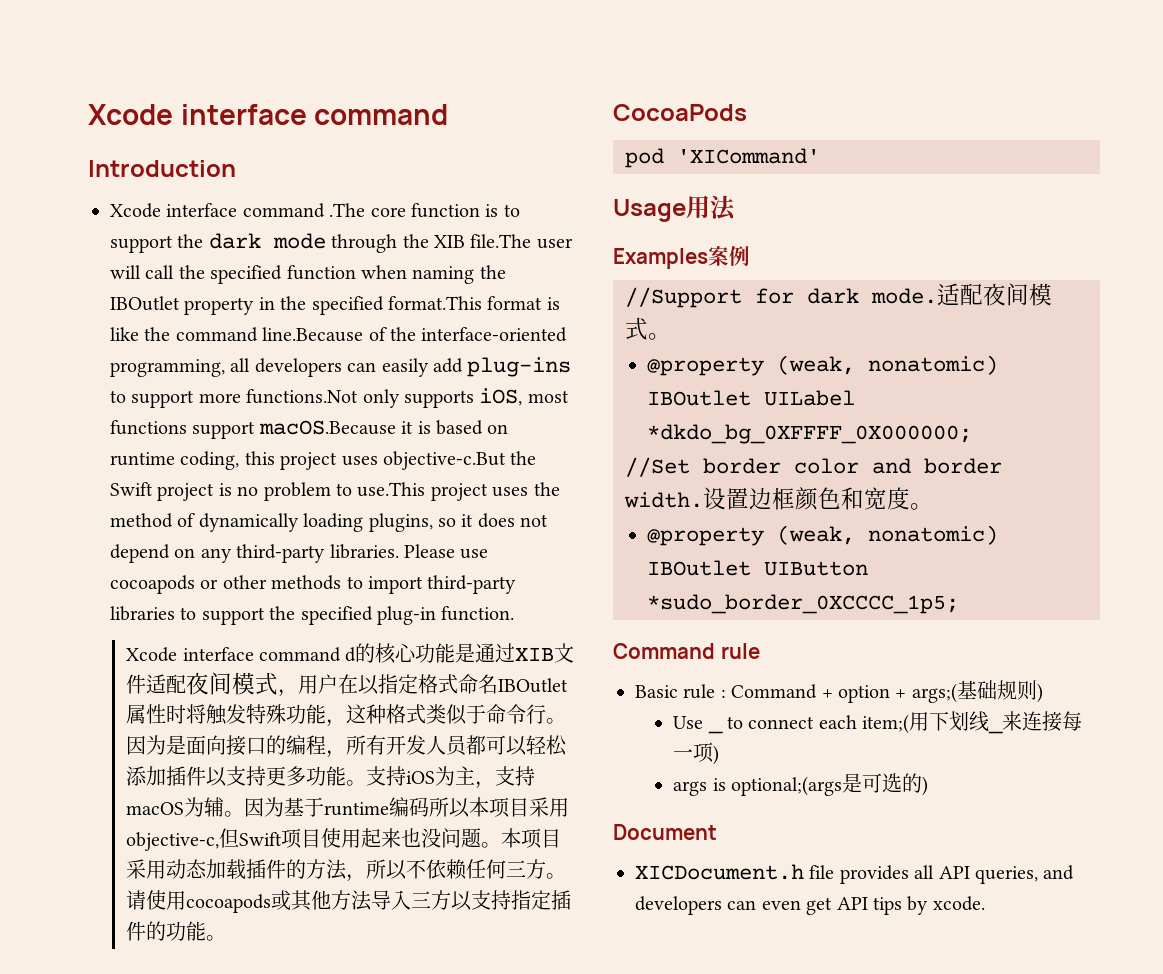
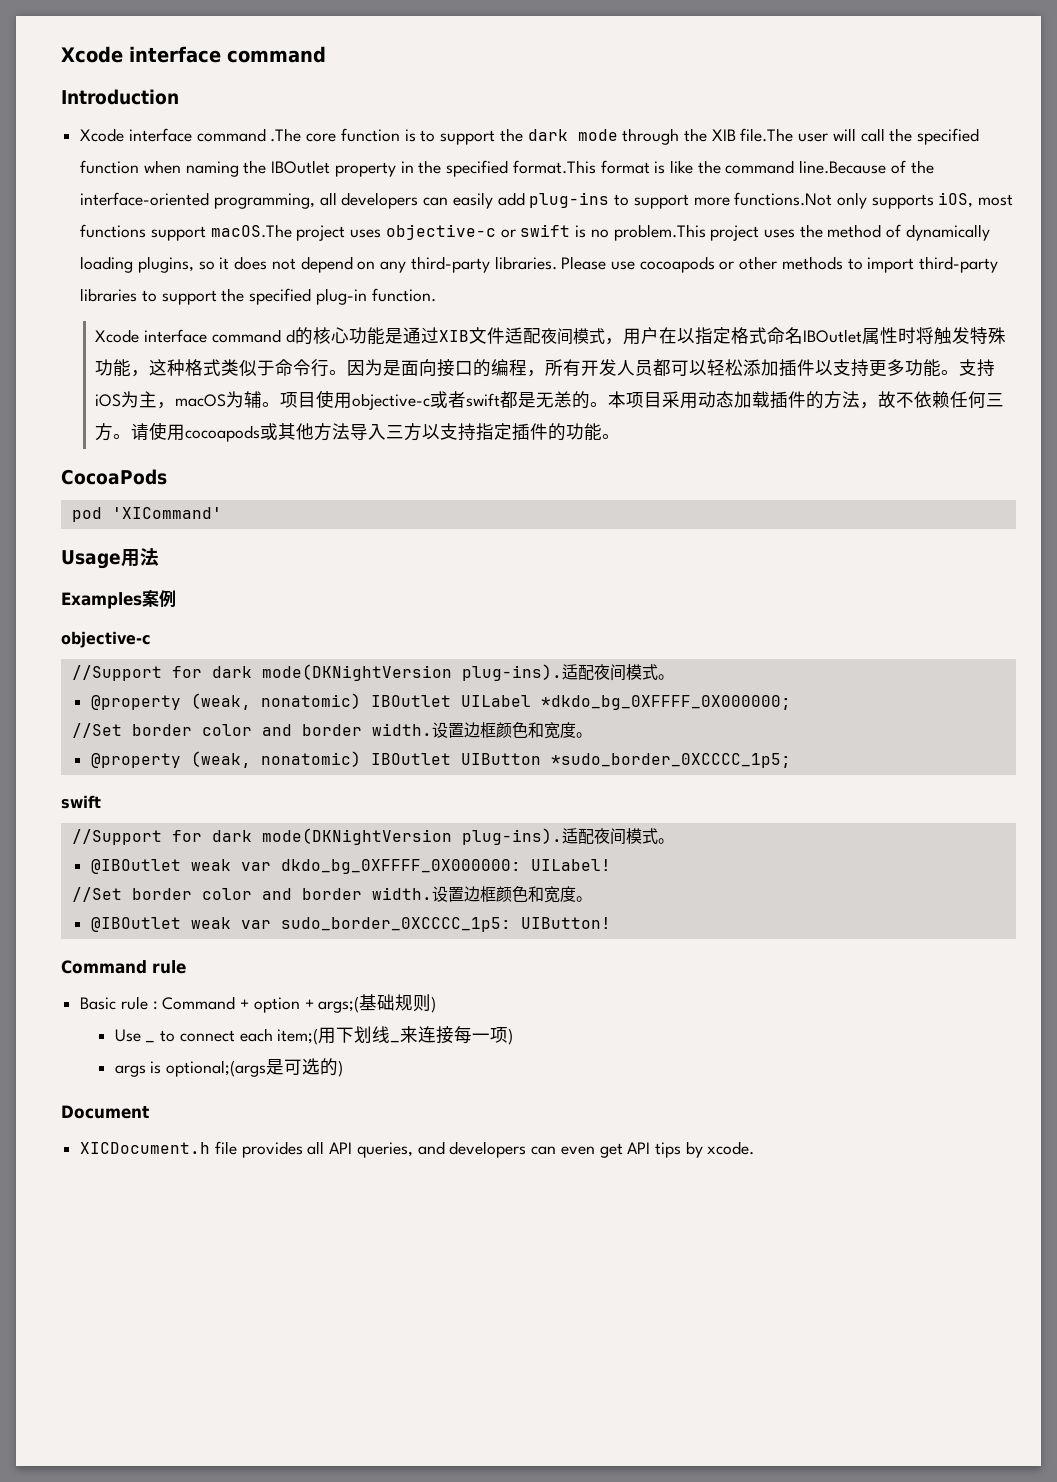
[258,420,509,435] [110,451,537,470] [110,482,426,501] macOS.Because it is based on runtime coding, this project uses objective-c.But the Swift project is no problem to use.This -> [210,224,706,241] macOS.The project uses objective-c or swift is no problem.This
[495,766,536,786] 支持 -> (176, 405) none
[244,797,570,818] [126,828,482,851] 因为基于runtime编码所以本项目采用objective-c,但Swift项目使用起来也没问题 -> [280,390,591,410] 项目使用objective-c或者swift都是无恙的
[366,859,408,880] 所以 -> [878,391,897,408] 故
[625,287,937,308] // //Support for dark mode. -> [61,631,151,648] [71,664,562,681] // objective-c // //Support for dark mode(DKNightVersion plug-ins).
(959, 604) none -> [61,795,101,809] [71,828,674,845] [90,859,611,874] [71,886,592,903] [90,917,611,932] // swift // //Support for dark mode(DKNightVersion plug-ins).适配夜间模式。 // @IBOutlet weak var dkdo_bg_0XFFFF_0X000000: UILabel! // //Set border color and border width.设置边框颜色和宽度。 // @IBOutlet weak var sudo_border_0XCCCC_1p5: UIButton!

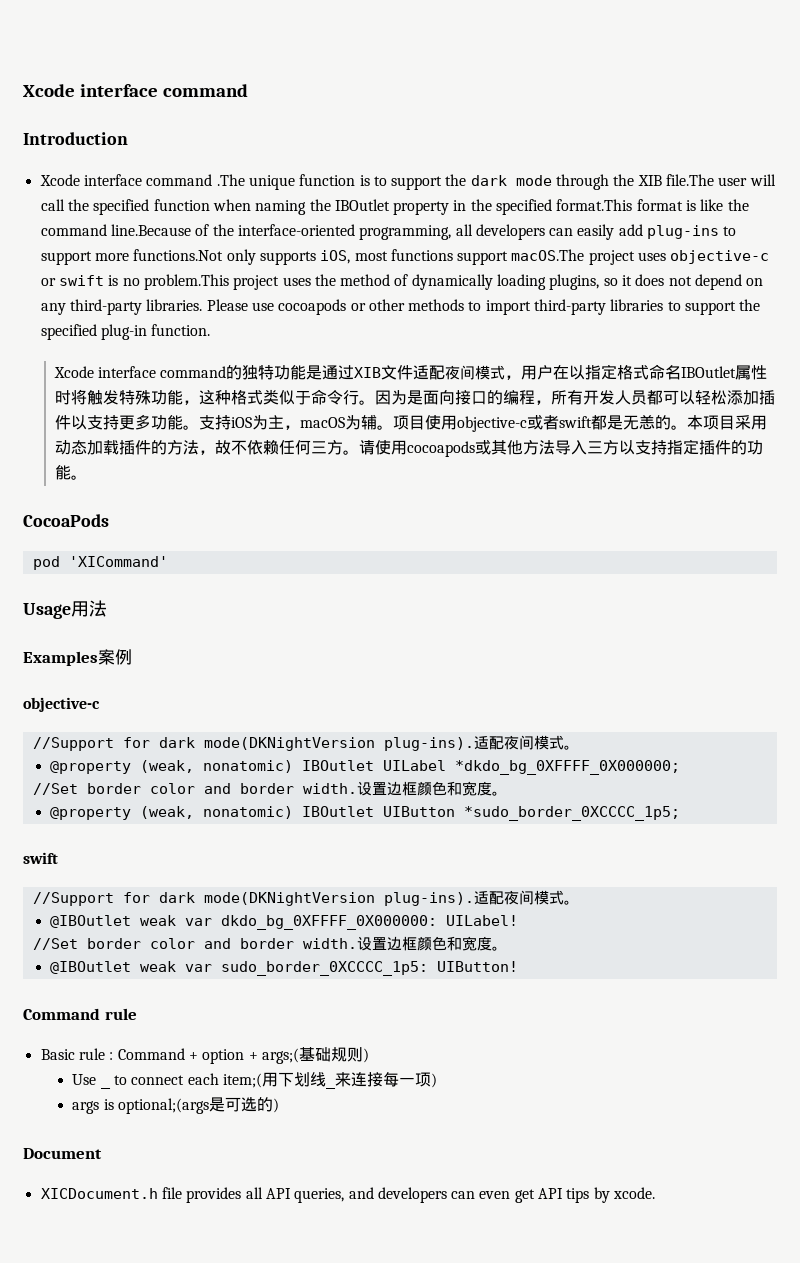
[306,133,337,142] core -> [248,175,295,190] unique
[285,327,349,345] d的核心 -> [226,365,275,380] 的独特

